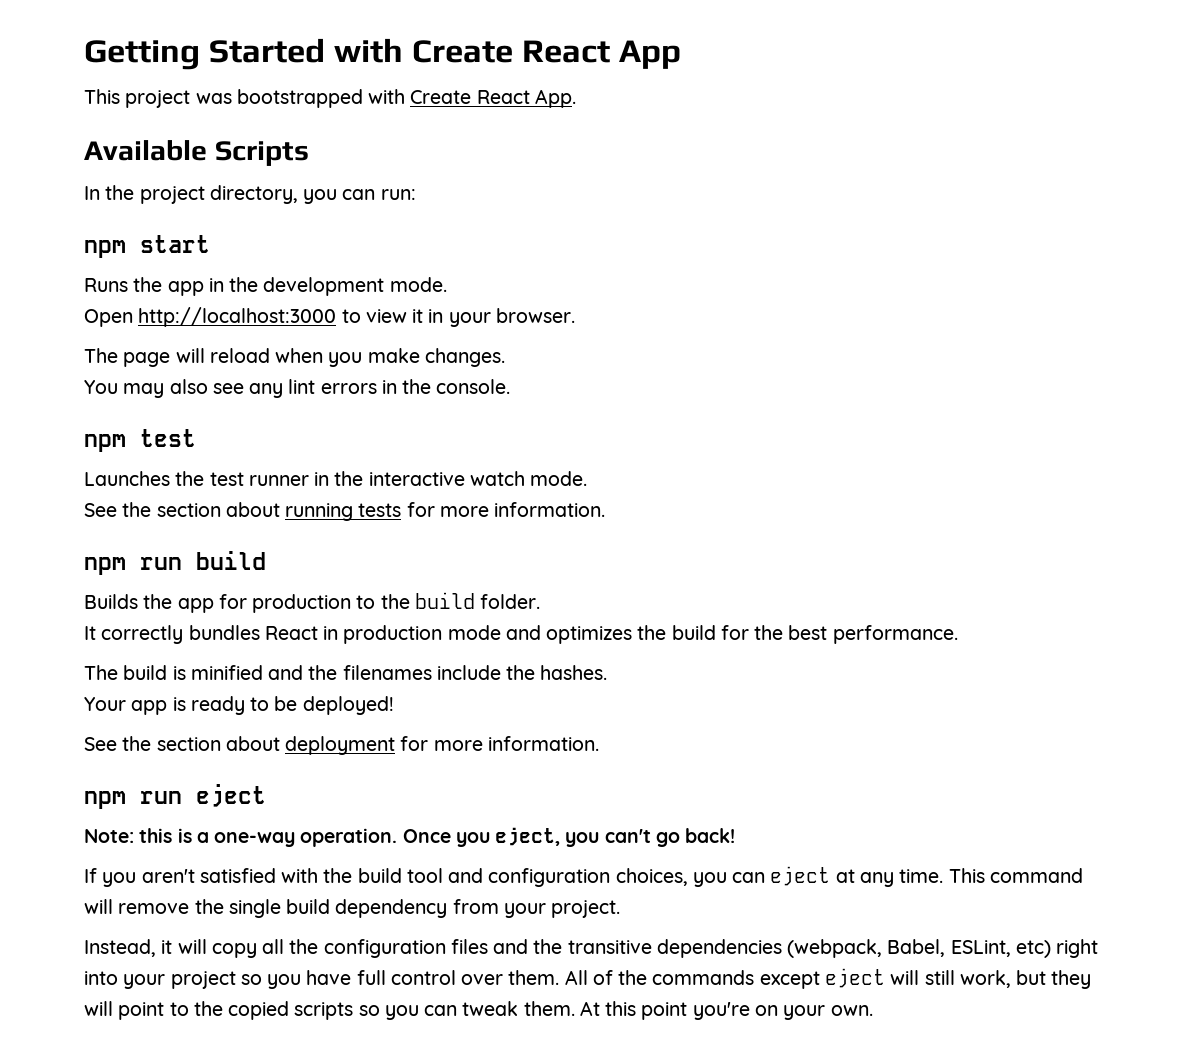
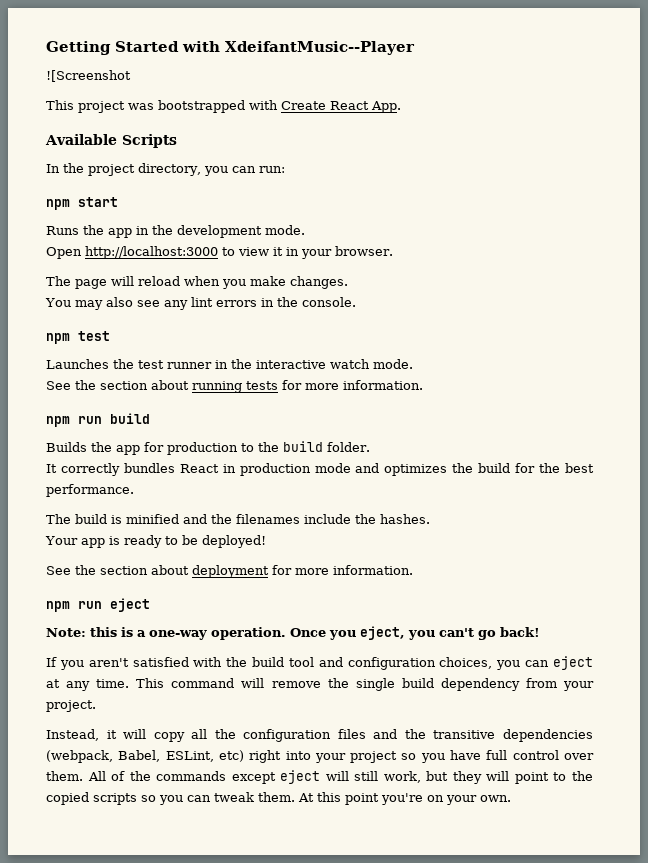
[411,40,681,69] Create React App -> [225,41,415,55] [46,70,131,82] XdeifantMusic--Player // ![Screenshot

